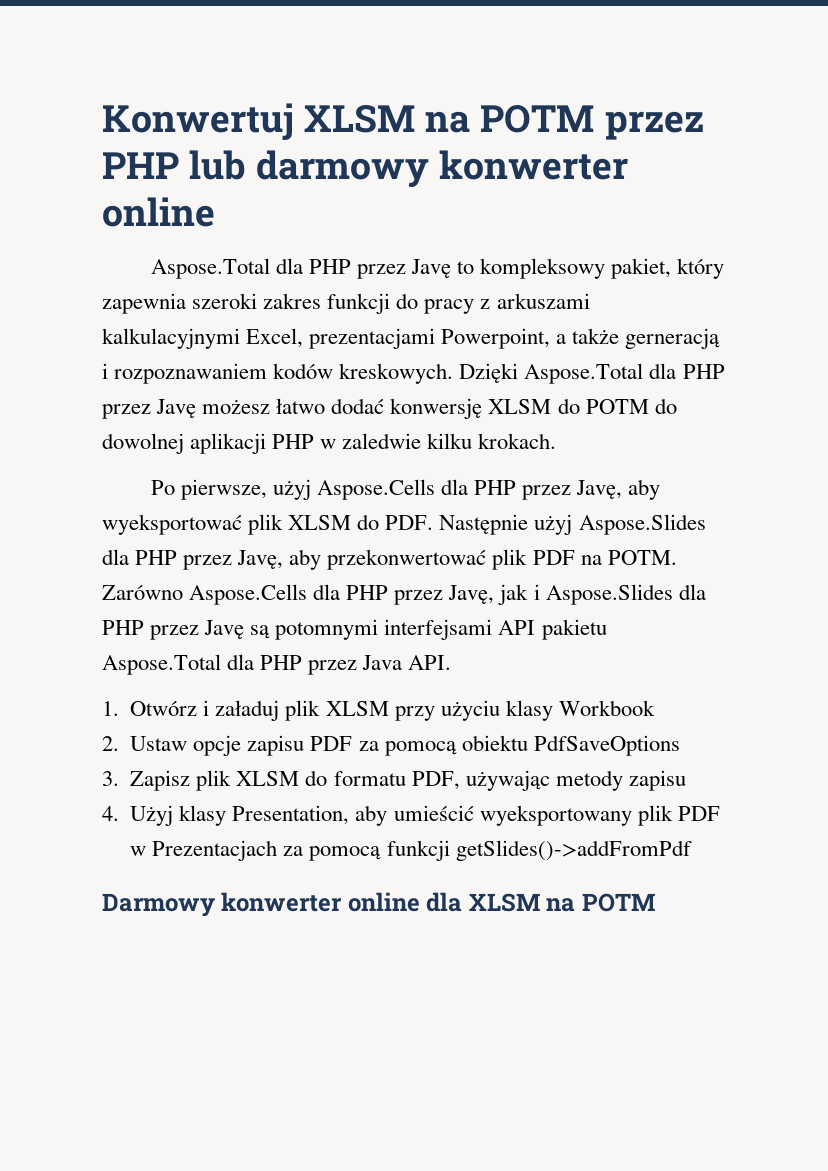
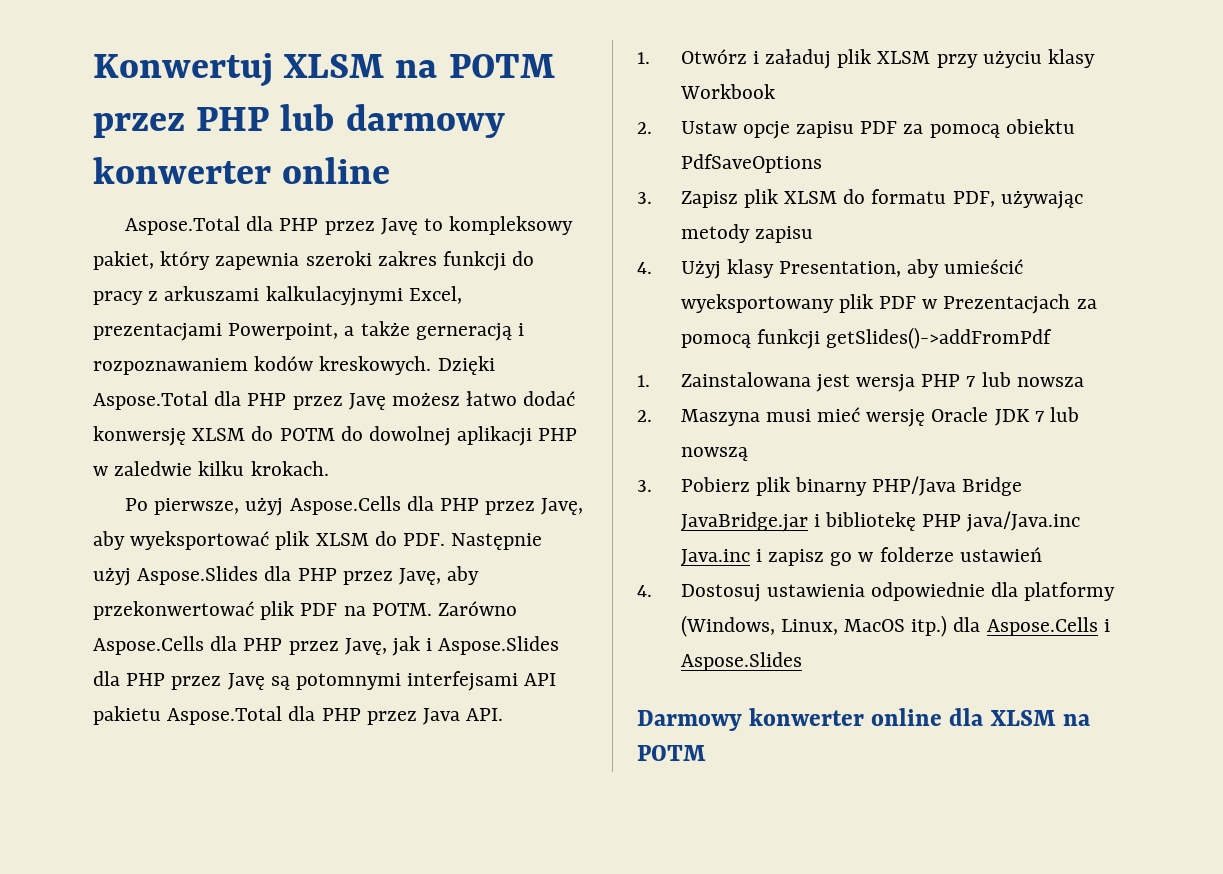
(692, 850) none -> [637,372,1084,392] [637,407,1080,427] [680,447,748,461] [637,476,1023,496] [680,511,1081,532] [680,547,1042,566] [637,582,1116,602] [680,615,1110,637] [680,652,802,671] // 1. Zainstalowana jest wersja PHP 7 lub nowsza // 2. Maszyna musi mieć wersję Oracle JDK 7 lub nowszą // 3. Pobierz plik binarny PHP/Java Bridge JavaBridge.jar i bibliotekę PHP java/Java.inc Java.inc i zapisz go w folderze ustawień // 4. Dostosuj ustawienia odpowiednie dla platformy (Windows, Linux, MacOS itp.) dla Aspose.Cells i Aspose.Slides

